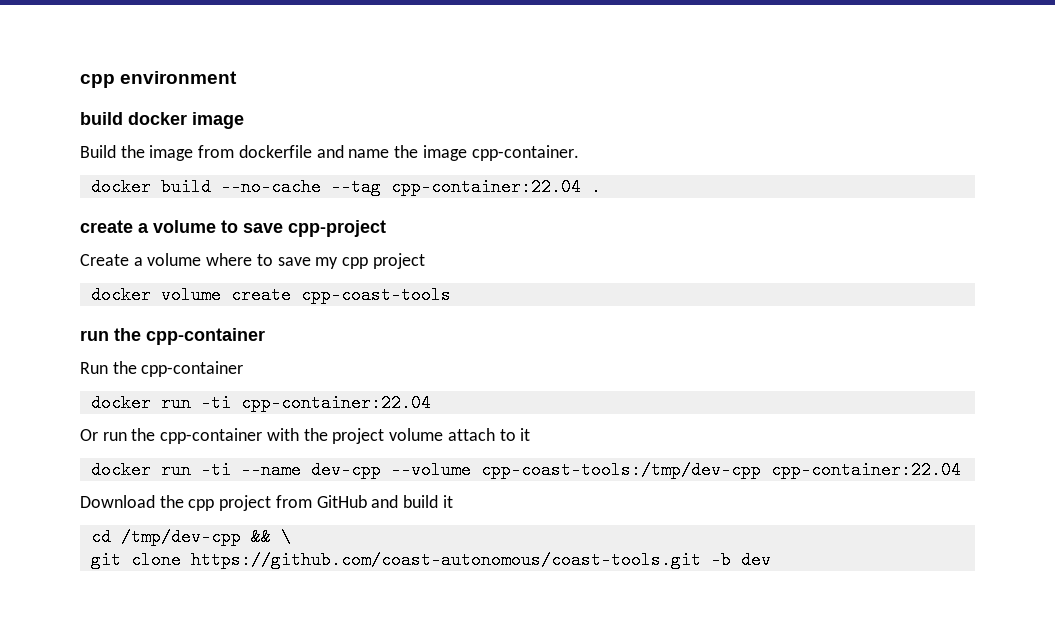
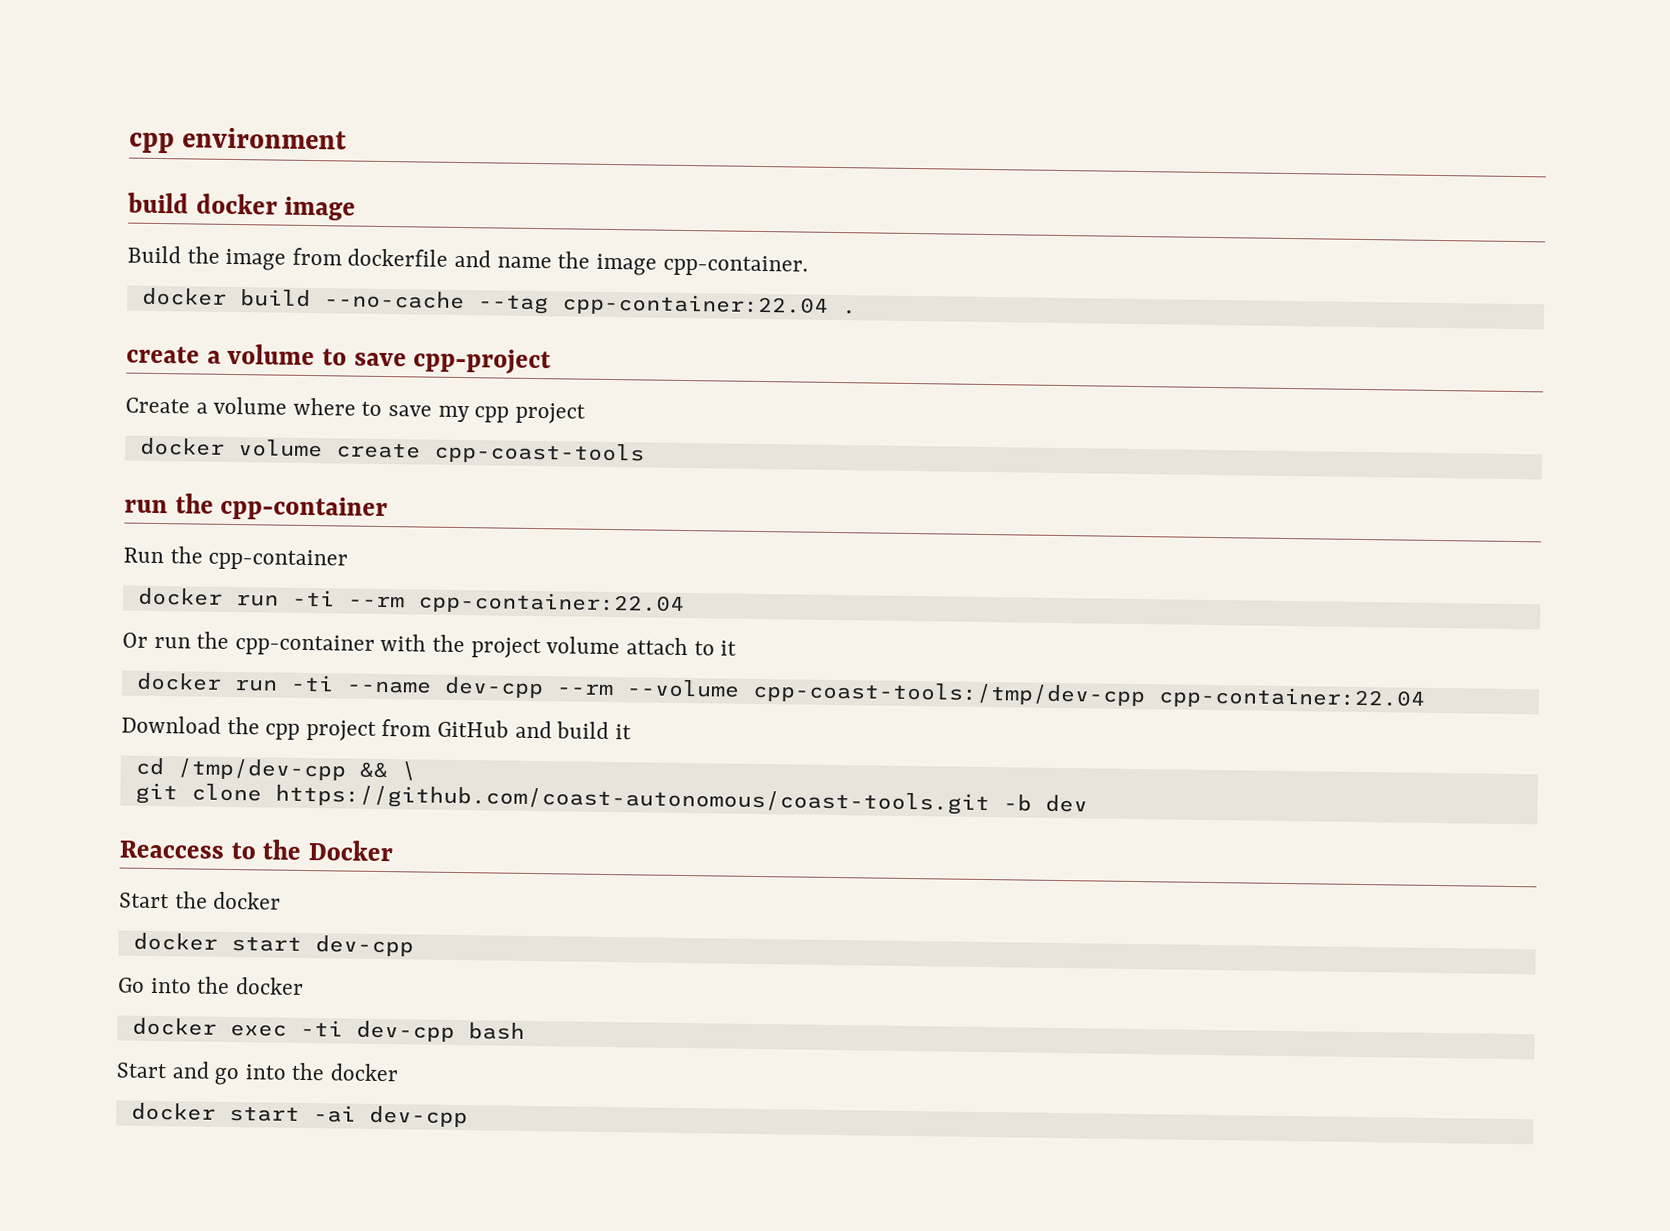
(231, 403) none -> [347,595,405,608] --rm
(381, 470) none -> [555,683,614,696] --rm
(771, 560) none -> [119,839,394,862] [119,891,282,910] [132,932,414,957] [117,976,304,995] [131,1017,525,1042] [116,1061,400,1086] [130,1102,468,1128] // Reaccess to the Docker // Start the docker // docker start dev-cpp // Go into the docker // docker exec -ti dev-cpp bash // Start and go into the docker // docker start -ai dev-cpp

